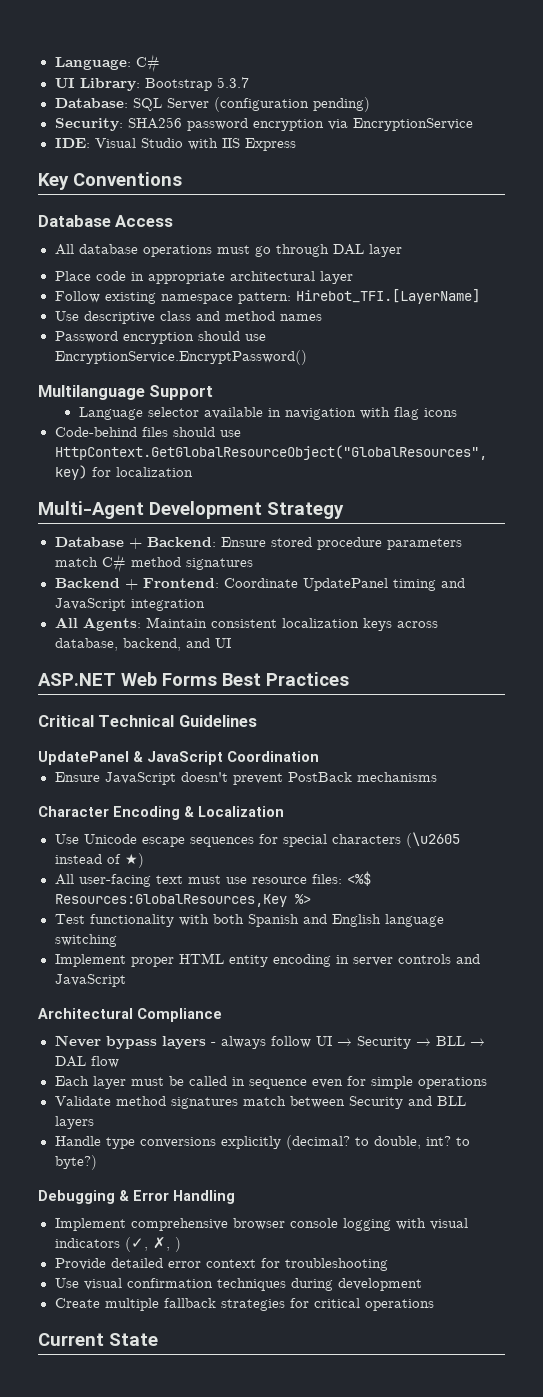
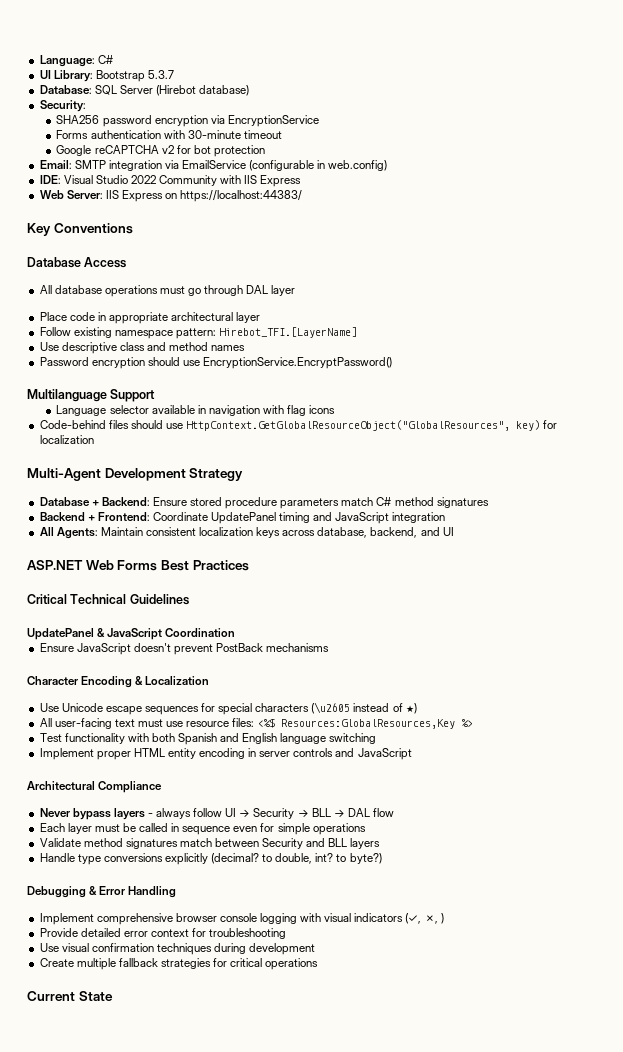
[213,97,370,112] (configuration pending) -> [155,85,250,96] (Hirebot database)
(123, 124) none -> (86, 106) //
(473, 124) none -> [56,130,282,139] [56,145,265,157] [39,160,388,171] // Forms authentication with 30-minute timeout // Google reCAPTCHA v2 for bot protection // Email: SMTP integration via EmailService (configurable in web.config)
(183, 143) none -> [130,175,218,186] 2022 Community
(296, 144) none -> [39,190,303,202] // Web Server: IIS Express on https://localhost:44383/

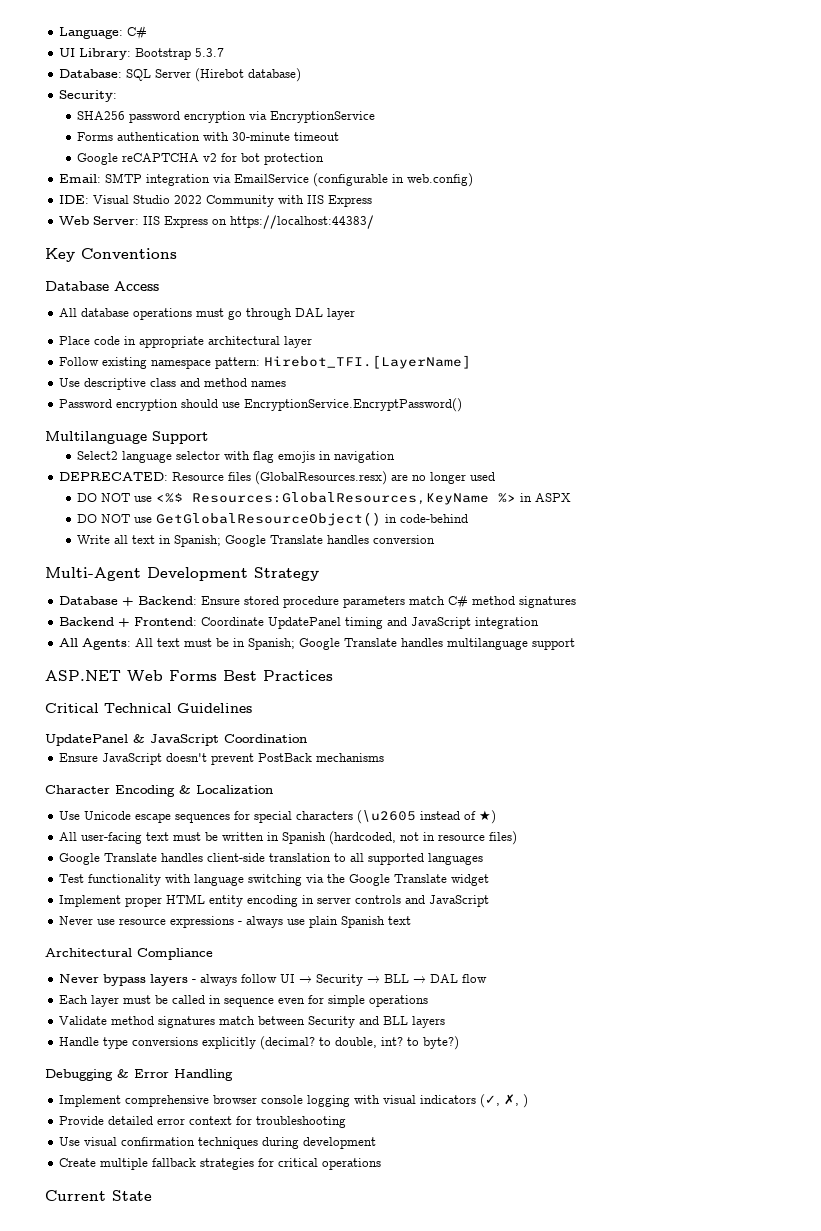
[56,405,336,416] [39,420,558,431] [39,435,94,444] Language selector available in navigation with flag icons // Code-behind files should use HttpContext.GetGlobalResourceObject("GlobalResources", key) for localization -> [77,451,396,463] [58,471,495,485] [77,492,572,505] [77,512,469,526] [77,535,436,547] Select2 language selector with flag emojis in navigation // DEPRECATED: Resource files (GlobalResources.resx) are no longer used // DO NOT use <%$ Resources:GlobalResources,KeyName %> in ASPX // DO NOT use GetGlobalResourceObject() in code-behind // Write all text in Spanish; Google Translate handles conversion
[100,527,454,538] Maintain consistent localization keys across database, backend, and UI -> [134,638,575,650] All text must be in Spanish; Google Translate handles multilanguage support
[166,718,474,729] [39,733,377,745] use resource files: <%$ Resources:GlobalResources,Key %> // Test functionality with both Spanish and English language switching -> [204,831,517,845] [58,853,483,865] [58,874,489,886] be written in Spanish (hardcoded, not in resource files) // Google Translate handles client-side translation to all supported languages // Test functionality with language switching via the Google Translate widget
(412, 754) none -> [58,916,411,928] // Never use resource expressions - always use plain Spanish text

